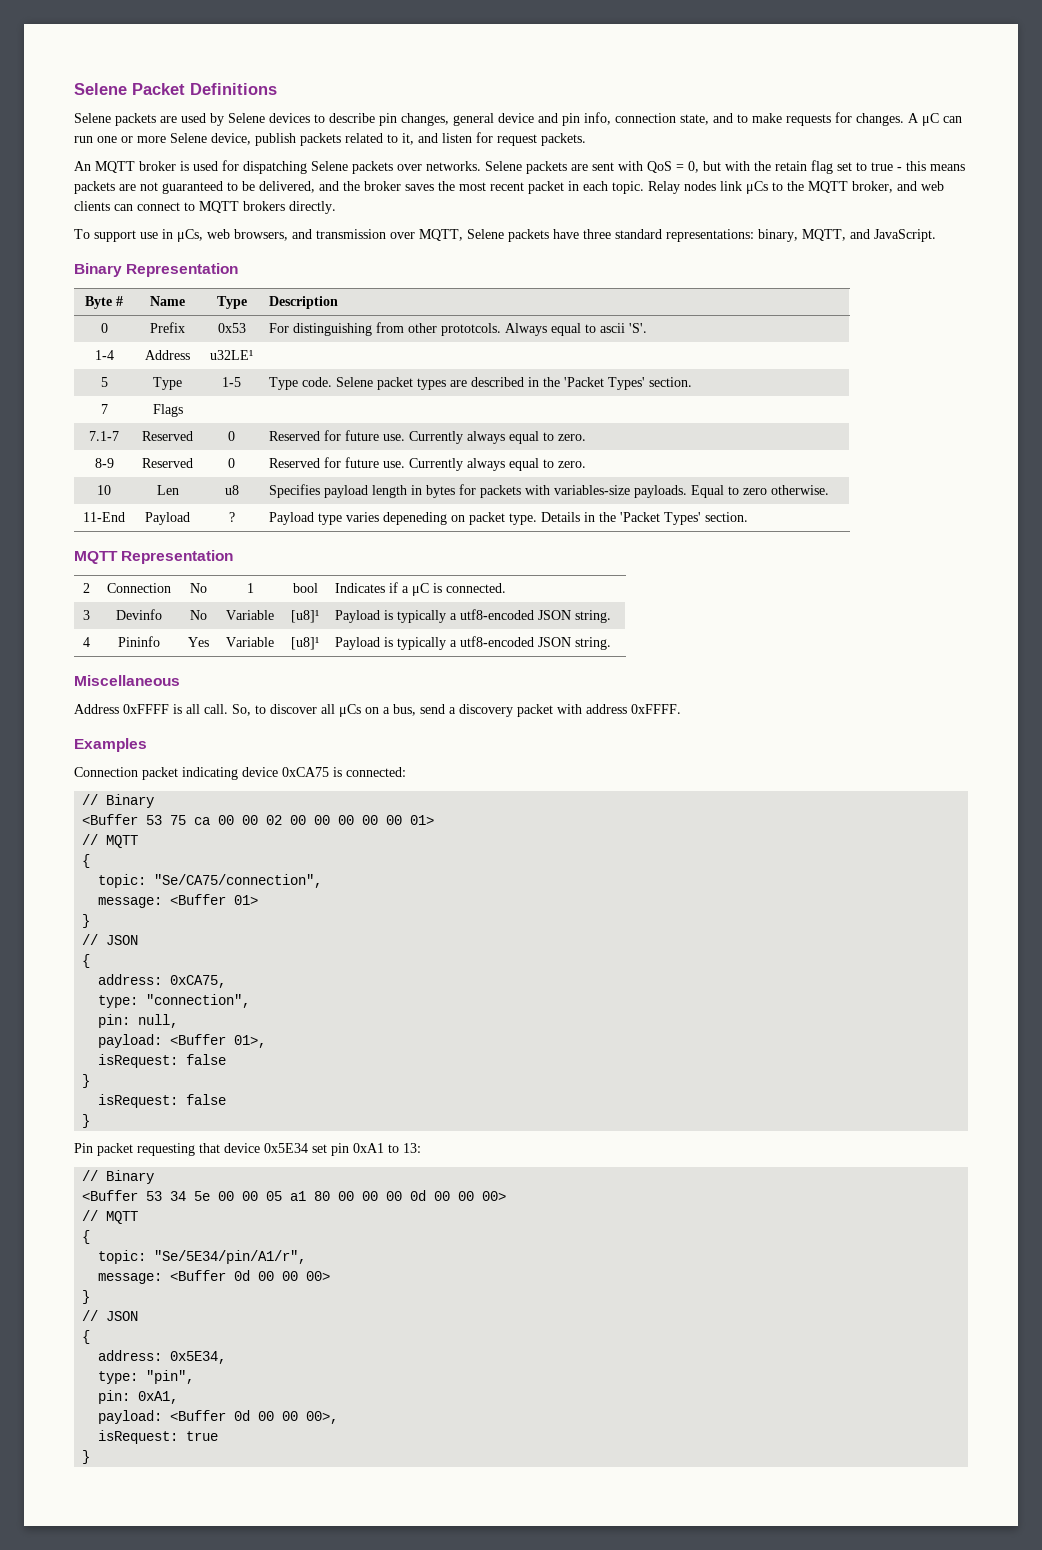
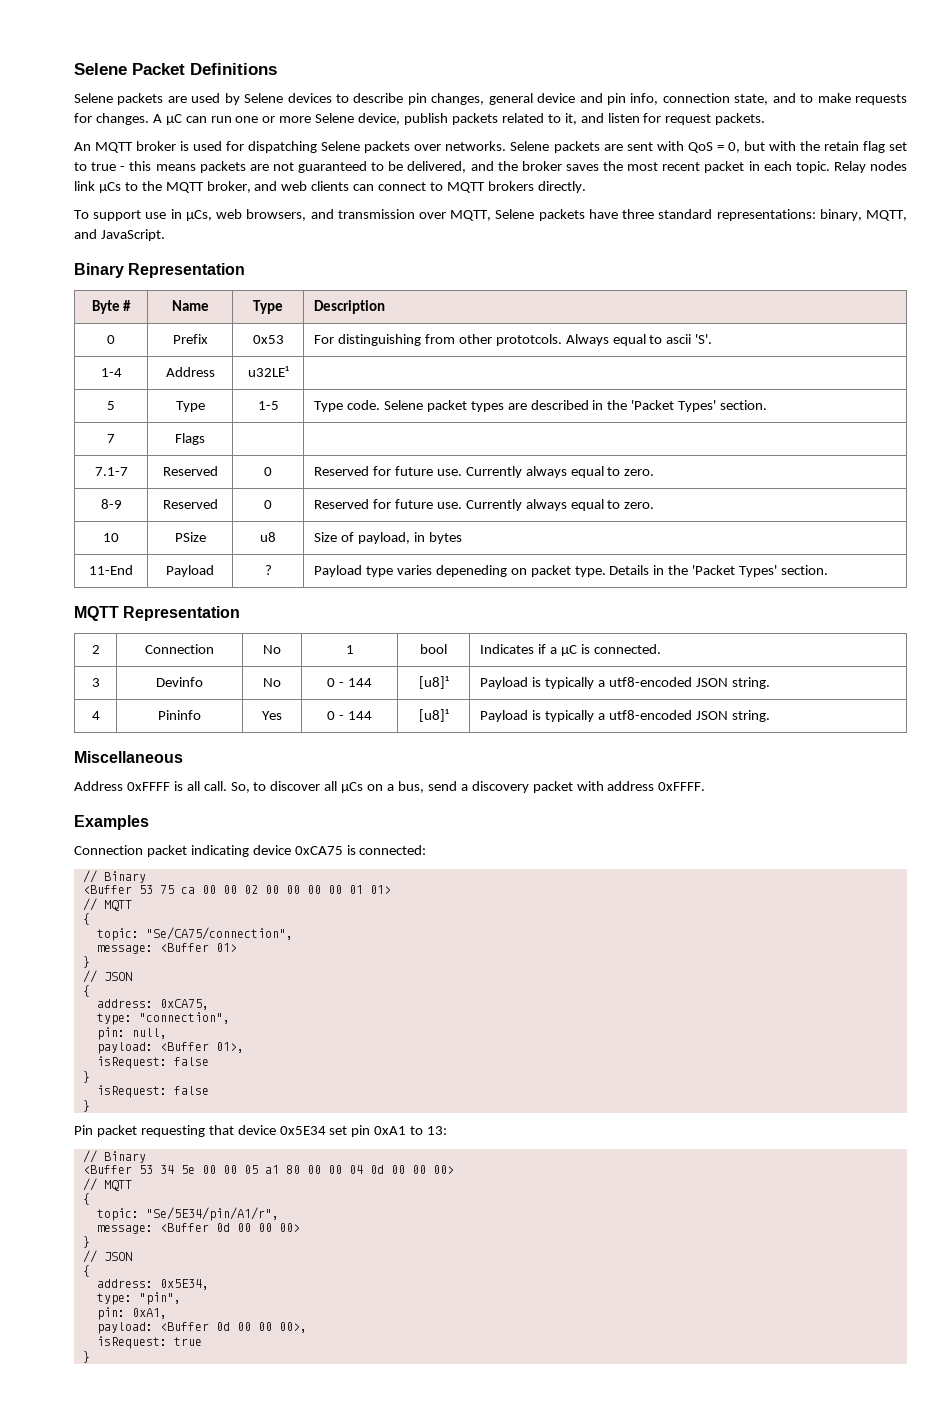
[156,485,179,495] Len -> [174,532,206,542] PSize
[269,484,408,498] Specifies payload length -> [314,532,410,544] Size of payload,
[459,484,830,498] for packets with variables-size payloads. Equal to zero otherwise. -> (462, 538) none
[226,610,274,620] Variable -> [327,678,372,687] 0 - 144
[226,637,274,647] Variable -> [327,711,372,720] 0 - 144
[386,815,403,825] 00 -> [348,885,363,894] 01
[386,1191,403,1201] 00 -> [348,1165,363,1174] 04

